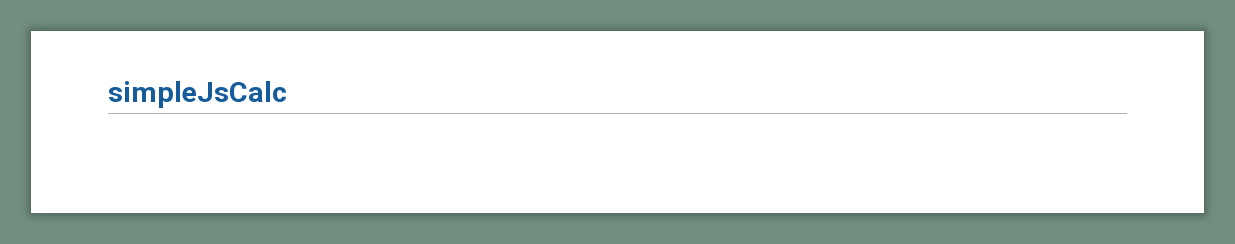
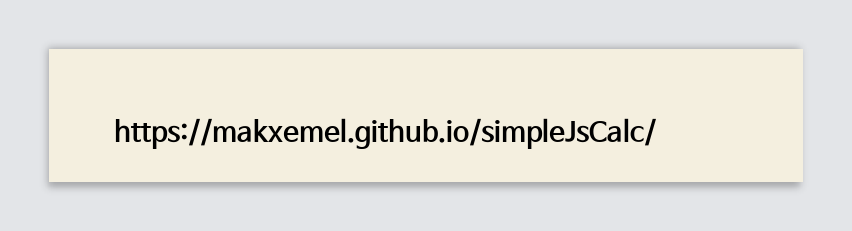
[108,81,287,108] simpleJsCalc -> [114,118,656,149] https://makxemel.github.io/simpleJsCalc/

